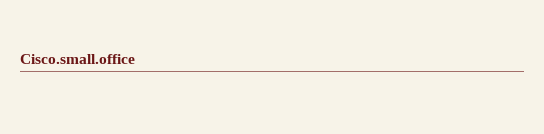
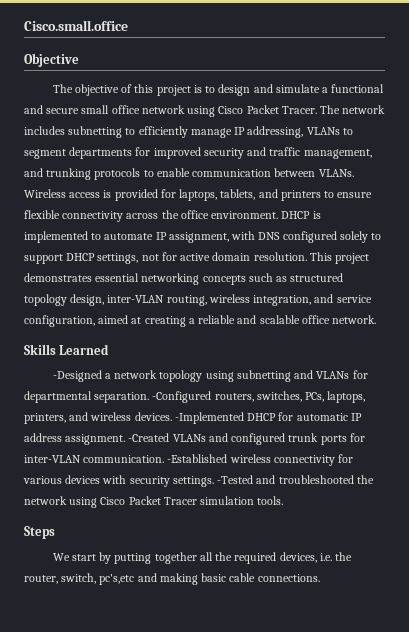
(135, 59) none -> [24,53,79,67] [52,84,385,96] [24,105,386,117] [24,126,353,138] [24,147,372,159] [24,168,354,180] [24,189,373,201] [24,210,321,222] [24,231,382,243] [24,252,370,264] [24,273,344,285] [24,294,372,306] [24,315,377,327] [24,344,110,355] [52,370,368,382] [24,391,366,403] [24,412,362,424] [24,433,365,445] [24,454,354,466] [23,475,374,487] [24,496,284,508] [24,526,55,539] [52,552,353,564] [24,573,320,585] // Objective // The objective of this project is to design and simulate a functional and secure small office network using Cisco Packet Tracer. The network includes subnetting to efficiently manage IP addressing, VLANs to segment departments for improved security and traffic management, and trunking protocols to enable communication between VLANs. Wireless access is provided for laptops, tablets, and printers to ensure flexible connectivity across the office environment. DHCP is implemented to automate IP assignment, with DNS configured solely to support DHCP settings, not for active domain resolution. This project demonstrates essential networking concepts such as structured topology design, inter-VLAN routing, wireless integration, and service configuration, aimed at creating a reliable and scalable office network. // Skills Learned // -Designed a network topology using subnetting and VLANs for departmental separation. -Configured routers, switches, PCs, laptops, printers, and wireless devices. -Implemented DHCP for automatic IP address assignment. -Created VLANs and configured trunk ports for inter-VLAN communication. -Established wireless connectivity for various devices with security settings. -Tested and troubleshooted the network using Cisco Packet Tracer simulation tools. // Steps // We start by putting together all the required devices, i.e. the router, switch, pc's,etc and making basic cable connections.

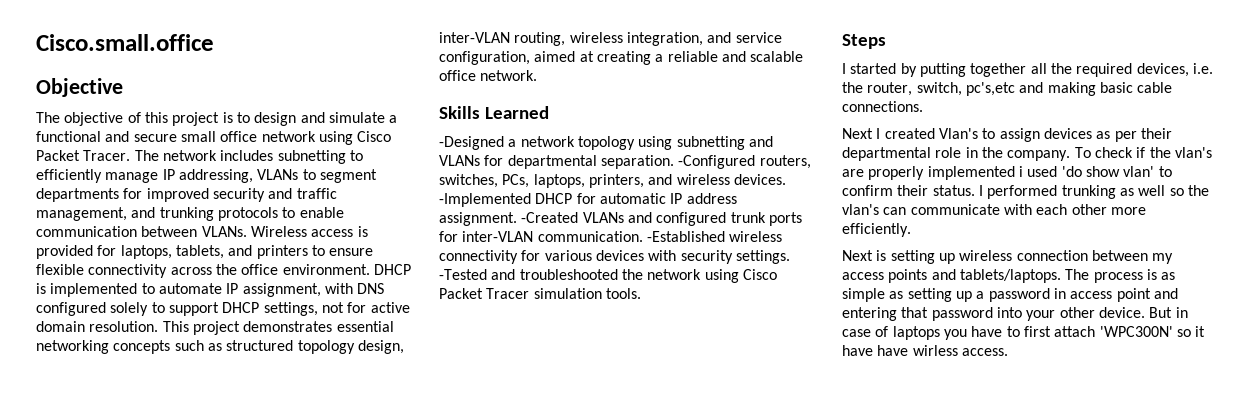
[52,553,96,561] We start -> [842,63,897,74] I started
(320, 578) none -> [842,128,1172,142] [842,147,1212,161] [842,166,1172,180] [842,185,1209,199] [842,204,1146,215] [842,223,911,237] [842,250,1174,264] [842,269,1176,283] [842,288,1178,302] [842,307,1188,321] [842,326,1206,340] [842,345,1008,356] // Next I created Vlan's to assign devices as per their departmental role in the company. To check if the vlan's are properly implemented i used 'do show vlan' to confirm their status. I performed trunking as well so the vlan's can communicate with each other more efficiently. // Next is setting up wireless connection between my access points and tablets/laptops. The process is as simple as setting up a password in access point and entering that password into your other device. But in case of laptops you have to first attach 'WPC300N' so it have have wirless access.

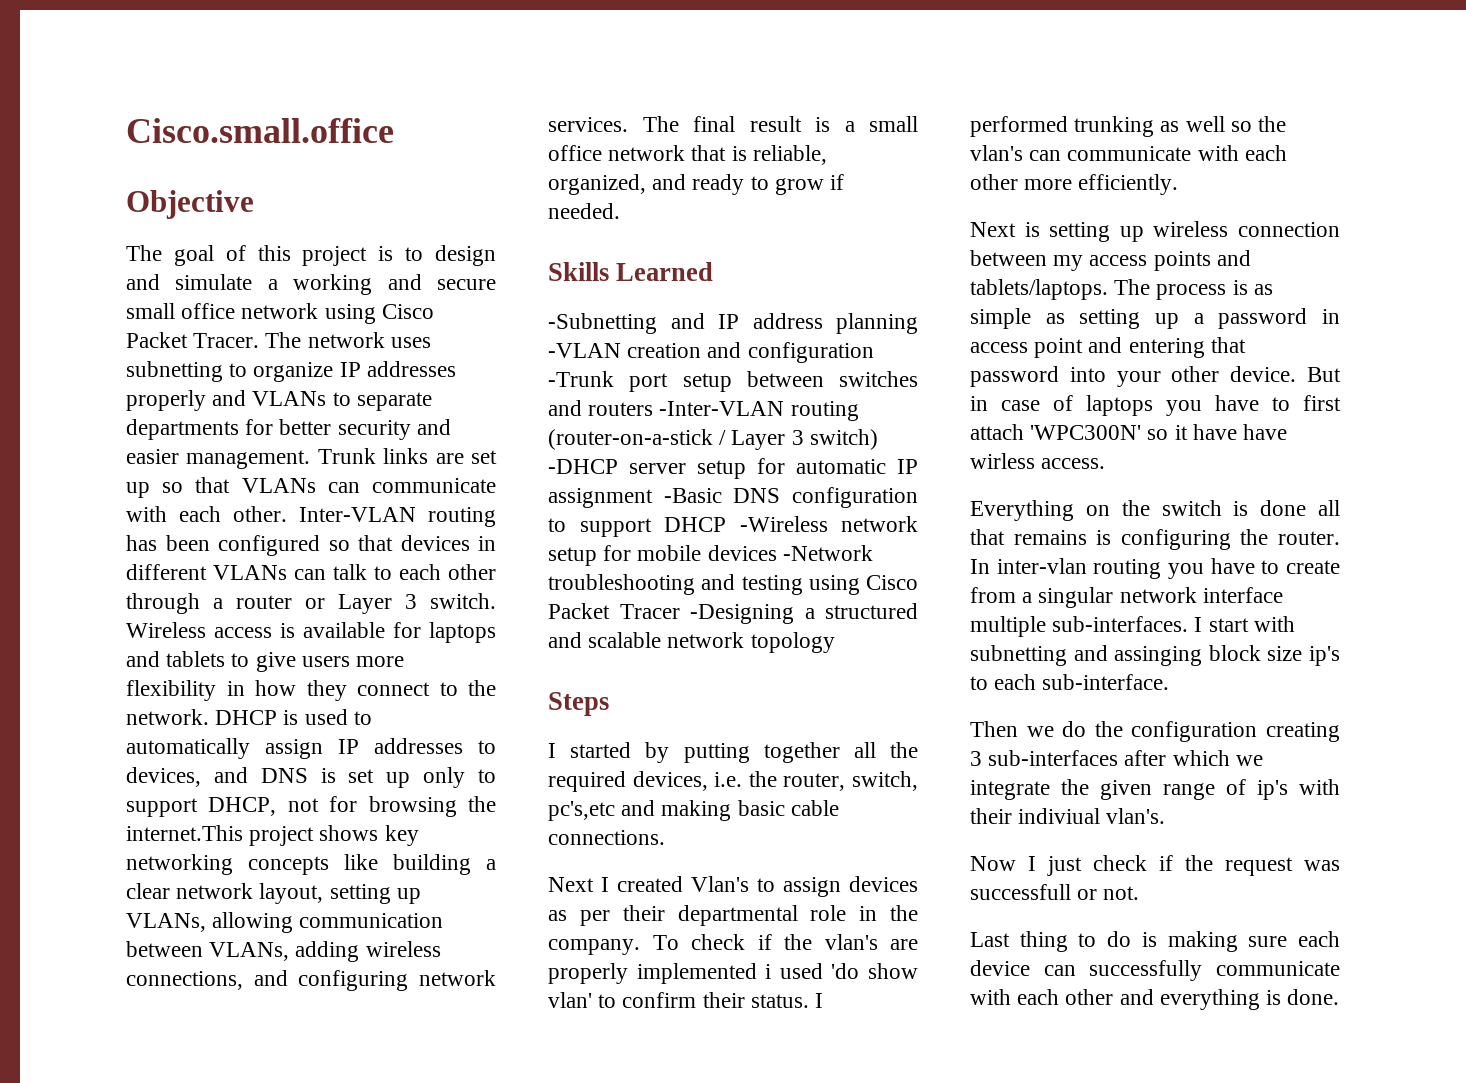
[64,112,124,126] objective -> [173,245,214,266] goal
[36,131,101,142] functional -> [293,274,373,295] working
[220,150,274,161] includes -> [390,337,431,348] uses
[36,169,253,183] efficiently manage IP addressing, -> [253,361,456,382] [126,390,247,411] organize IP addresses properly and
[319,169,377,183] segment -> [356,392,432,411] separate
[146,188,209,202] improved -> [279,419,332,435] better
[296,188,337,199] [36,207,344,221] [36,226,368,237] [36,245,374,259] [36,264,411,278] [36,283,385,297] [36,302,410,316] [36,321,394,335] [36,340,404,354] [439,32,782,46] [439,51,804,65] [439,70,538,81] [439,106,549,119] [439,136,773,150] [439,155,811,169] [439,174,786,188] [439,193,737,207] [439,212,802,226] [439,231,783,242] [439,250,790,264] [439,269,777,283] [439,288,641,299] traffic management, and trunking protocols to enable communication between VLANs. Wireless access is provided for laptops, tablets, and printers to ensure flexible connectivity across the office environment. DHCP is implemented to automate IP assignment, with DNS configured solely to support DHCP settings, not for active domain resolution. This project demonstrates essential networking concepts such as structured topology design, inter-VLAN routing, wireless integration, and service configuration, aimed at creating a reliable and scalable office network. // Skills Learned // -Designed a network topology using subnetting and VLANs for departmental separation. -Configured routers, switches, PCs, laptops, printers, and wireless devices. -Implemented DHCP for automatic IP address assignment. -Created VLANs and configured trunk ports for inter-VLAN communication. -Established wireless connectivity for various devices with security settings. -Tested and troubleshooted the network using Cisco Packet Tracer simulation tools. -> [126,448,497,469] [126,477,496,498] [126,506,496,527] [126,535,496,556] [126,564,496,580] [126,593,496,614] [126,622,496,643] [126,651,405,672] [126,680,496,701] [126,709,372,725] [126,738,496,759] [126,767,496,788] [126,796,496,817] [126,825,419,846] [126,854,496,875] [126,883,421,904] [126,912,444,933] [126,941,441,962] [126,970,497,991] [548,116,918,132] [548,145,827,165] [548,174,845,195] [548,203,620,219] [548,262,714,281] [548,313,918,334] [548,342,874,363] [548,371,918,392] [548,400,859,421] [548,429,878,450] [548,458,918,479] [548,487,918,508] [548,516,918,537] [548,545,873,566] [548,574,918,595] [548,603,918,624] [548,632,835,653] easier management. Trunk links are set up so that VLANs can communicate with each other. Inter-VLAN routing has been configured so that devices in different VLANs can talk to each other through a router or Layer 3 switch. Wireless access is available for laptops and tablets to give users more flexibility in how they connect to the network. DHCP is used to automatically assign IP addresses to devices, and DNS is set up only to support DHCP, not for browsing the internet.This project shows key networking concepts like building a clear network layout, setting up VLANs, allowing communication between VLANs, adding wireless connections, and configuring network services. The final result is a small office network that is reliable, organized, and ready to grow if needed. // Skills Learned // -Subnetting and IP address planning -VLAN creation and configuration -Trunk port setup between switches and routers -Inter-VLAN routing (router-on-a-stick / Layer 3 switch) -DHCP server setup for automatic IP assignment -Basic DNS configuration to support DHCP -Wireless network setup for mobile devices -Network troubleshooting and testing using Cisco Packet Tracer -Designing a structured and scalable network topology
(1008, 352) none -> [970,500,1340,521] [970,529,1340,550] [970,558,1340,579] [970,587,1283,608] [970,616,1295,637] [970,645,1340,666] [970,674,1170,690] [970,721,1340,742] [970,750,1263,766] [970,779,1340,800] [970,808,1166,824] [970,855,1340,876] [970,884,1140,900] [970,931,1340,952] [970,960,1340,981] [970,989,1340,1010] // Everything on the switch is done all that remains is configuring the router. In inter-vlan routing you have to create from a singular network interface multiple sub-interfaces. I start with subnetting and assinging block size ip's to each sub-interface. // Then we do the configuration creating 3 sub-interfaces after which we integrate the given range of ip's with their indiviual vlan's. // Now I just check if the request was successfull or not. // Last thing to do is making sure each device can successfully communicate with each other and everything is done.

